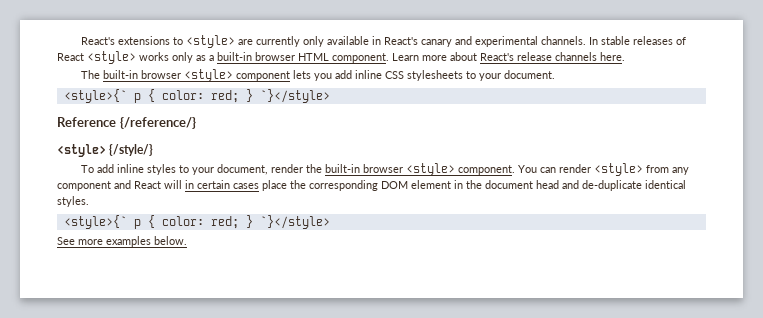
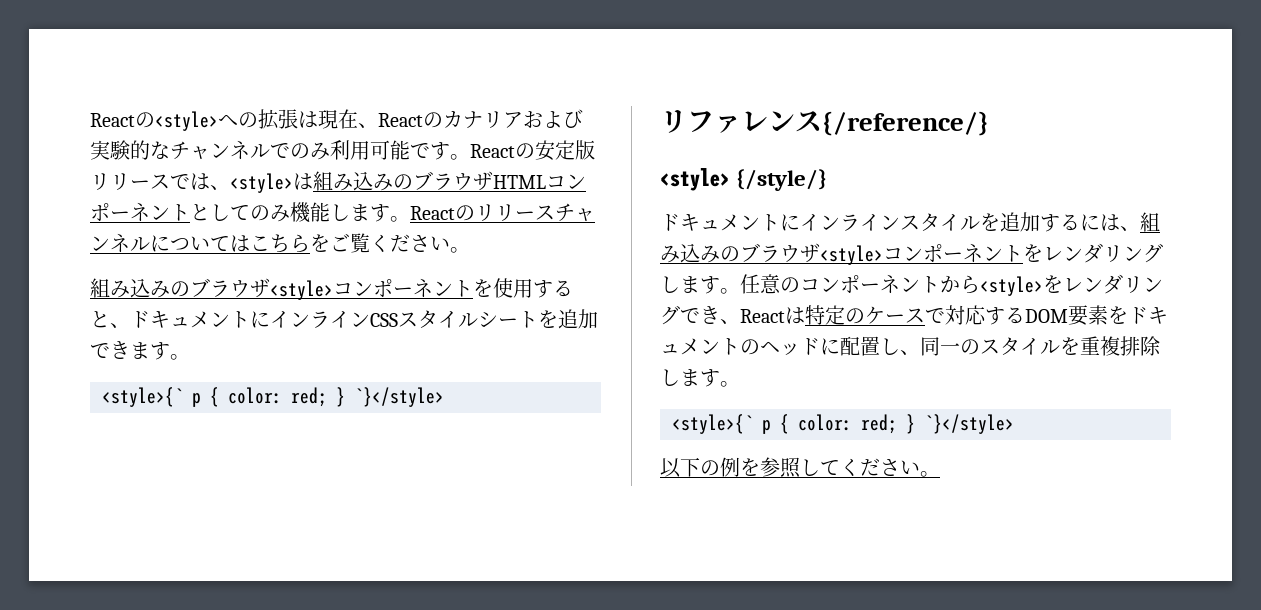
[81,35,687,48] [57,51,625,64] [81,69,556,82] [63,89,330,103] [57,117,116,127] React's extensions to <style> are currently only available in React's canary and experimental channels. In stable releases of React <style> works only as a built-in browser HTML component. Learn more about React's release channels here. // The built-in browser <style> component lets you add inline CSS stylesheets to your document. // <style>{` p { color: red; } `}</style> // Reference -> [90,109,583,131] [90,140,595,161] [90,171,586,193] [90,202,595,223] [90,233,470,253] [90,278,573,300] [90,309,598,329] [90,341,190,360] [102,387,444,407] [660,110,822,133] Reactの<style>への拡張は現在、Reactのカナリアおよび実験的なチャンネルでのみ利用可能です。Reactの安定版リリースでは、<style>は組み込みのブラウザHTMLコンポーネントとしてのみ機能します。Reactのリリースチャンネルについてはこちらをご覧ください。 // 組み込みのブラウザ<style>コンポーネントを使用すると、ドキュメントにインラインCSSスタイルシートを追加できます。 // <style>{` p { color: red; } `}</style> // リファレンス
[81,163,690,176] [57,180,686,191] [57,196,89,207] [63,215,330,229] [57,236,187,247] To add inline styles to your document, render the built-in browser <style> component. You can render <style> from any component and React will in certain cases place the corresponding DOM element in the document head and de-duplicate identical styles. // <style>{` p { color: red; } `}</style> // See more examples below. -> [660,212,1160,232] [660,243,1163,265] [660,274,1163,296] [660,305,1168,326] [660,336,1161,356] [660,369,740,387] [672,414,1014,434] [660,457,940,478] ドキュメントにインラインスタイルを追加するには、組み込みのブラウザ<style>コンポーネントをレンダリングします。任意のコンポーネントから<style>をレンダリングでき、Reactは特定のケースで対応するDOM要素をドキュメントのヘッドに配置し、同一のスタイルを重複排除します。 // <style>{` p { color: red; } `}</style> // 以下の例を参照してください。

